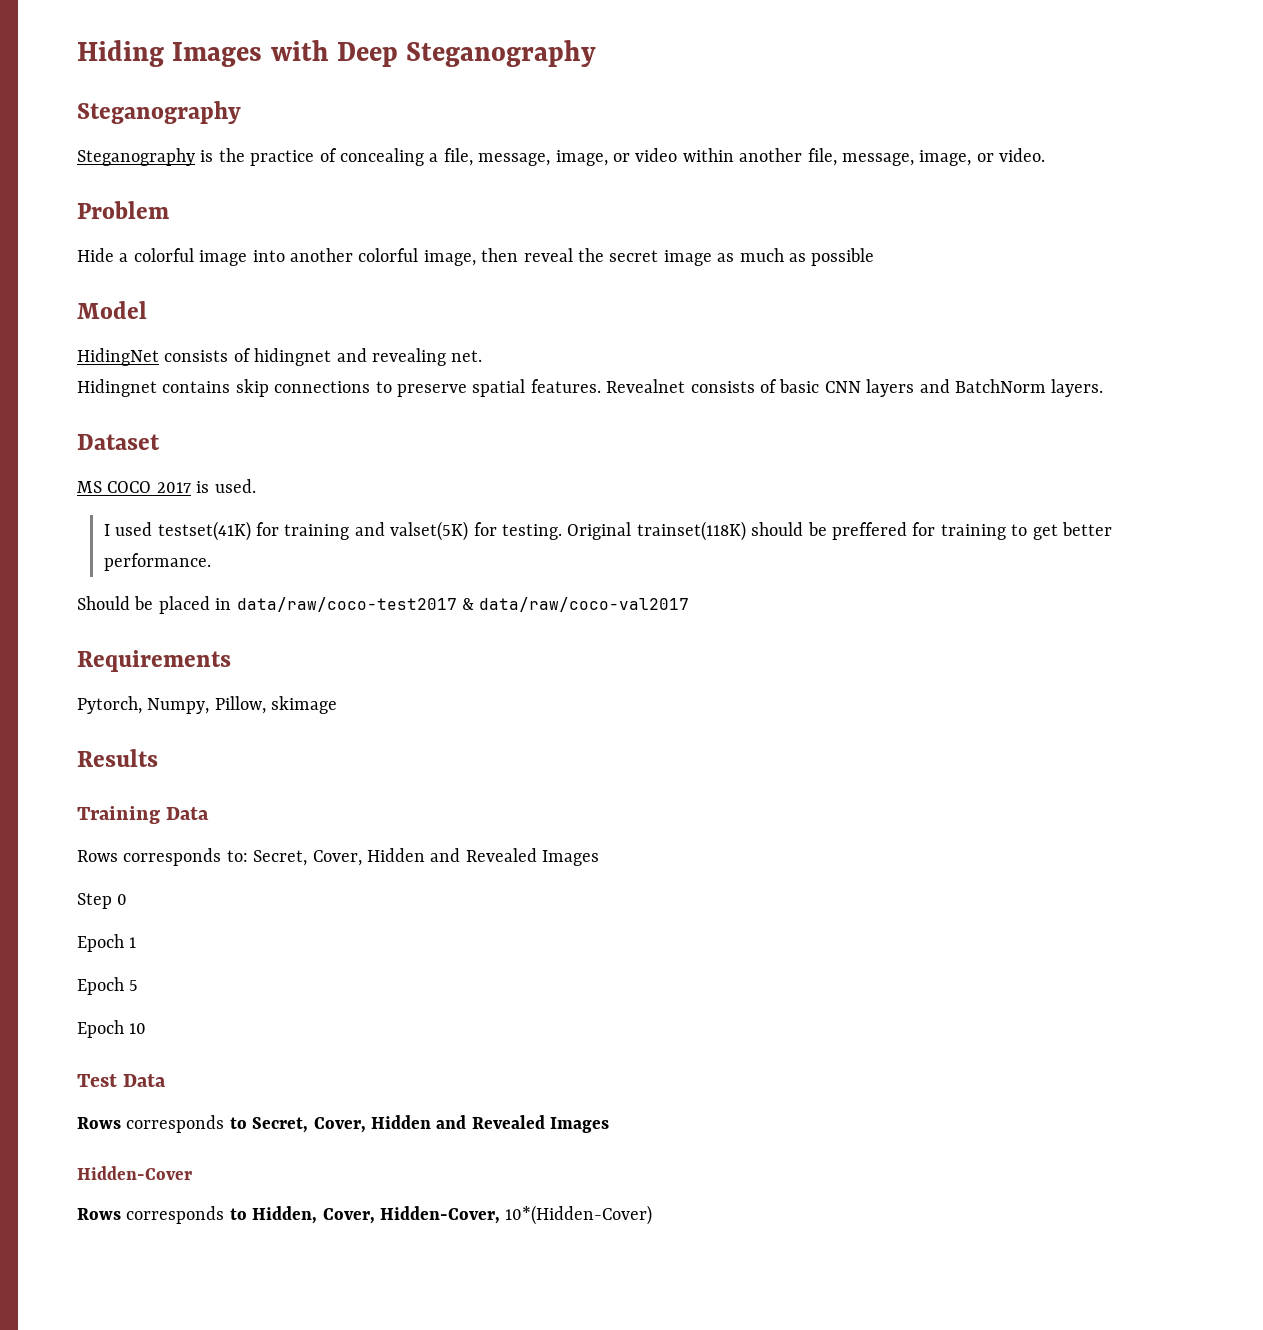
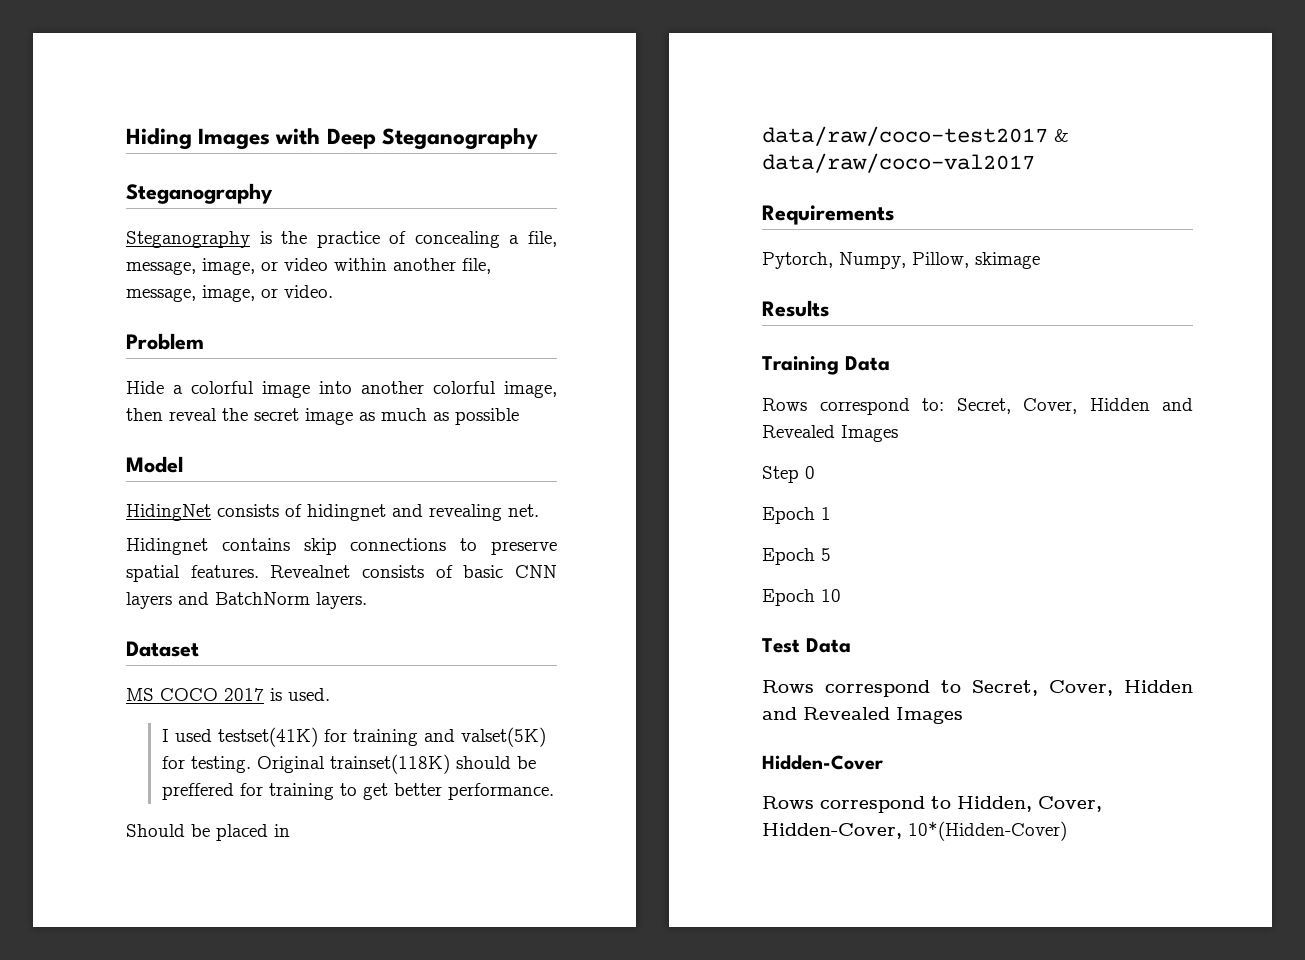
[123,848,222,866] corresponds -> [819,398,910,415] correspond
[126,1115,225,1133] corresponds -> [825,680,930,697] correspond
[126,1206,225,1224] corresponds -> [820,796,925,813] correspond

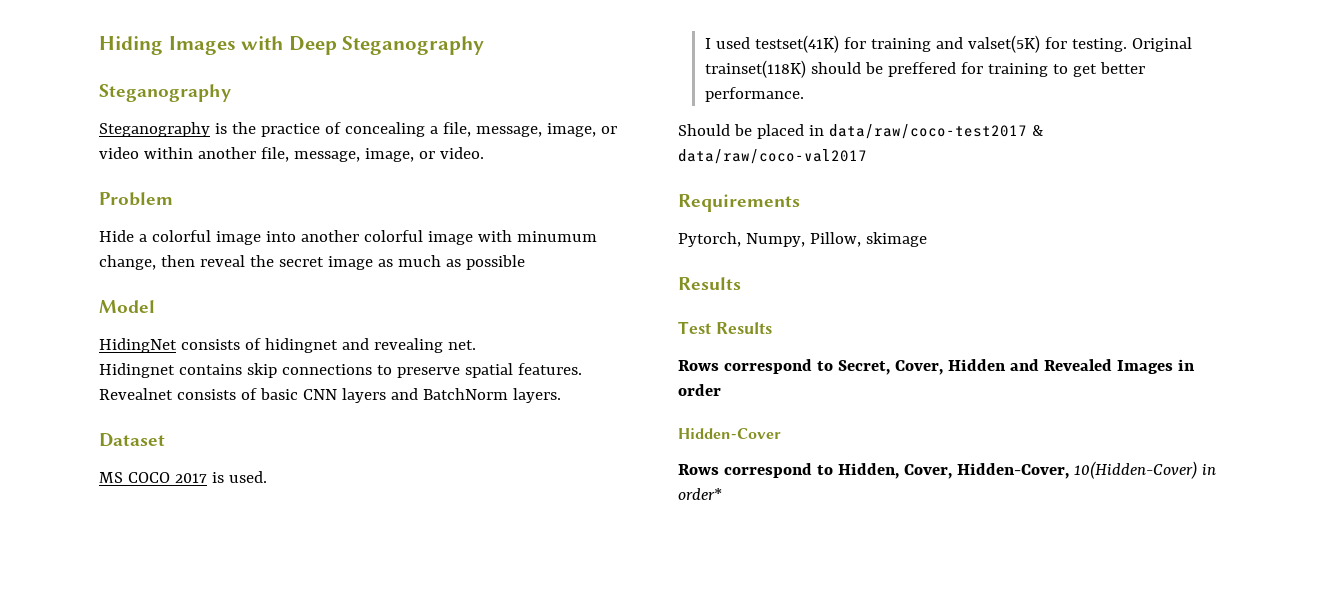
[504,381,557,398] image, -> [427,230,597,245] [99,255,156,270] image with minumum change,
[762,356,890,375] [762,398,1193,415] [762,425,898,442] [762,466,815,483] [762,507,831,524] [762,548,831,565] [762,589,841,606] // Training Data // Rows correspond to: Secret, Cover, Hidden and Revealed Images // Step 0 // Epoch 1 // Epoch 5 // Epoch 10 -> (741, 283) none
[806,638,851,653] Data -> [715,322,772,334] Results
(963, 715) none -> [1177,359,1195,371] [678,384,721,396] in order
[908,821,1067,841] 10*(Hidden-Cover) -> [1073,461,1216,479] [678,488,722,500] 10(Hidden-Cover) in order*

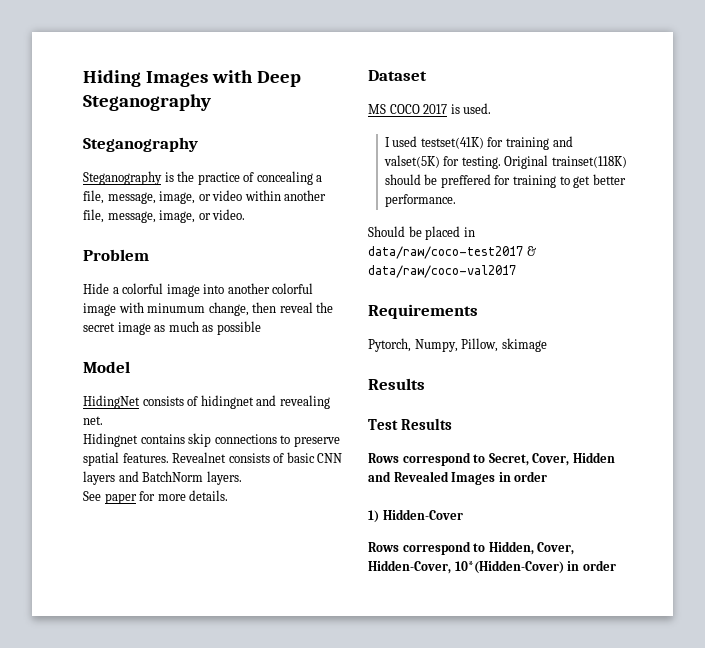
(561, 395) none -> [83,490,229,504] // See paper for more details.
(721, 390) none -> [368,510,379,523] 1)
[1073,461,1216,479] [678,488,722,500] 10(Hidden-Cover) in order* -> [454,560,616,574] 10*(Hidden-Cover) in order

